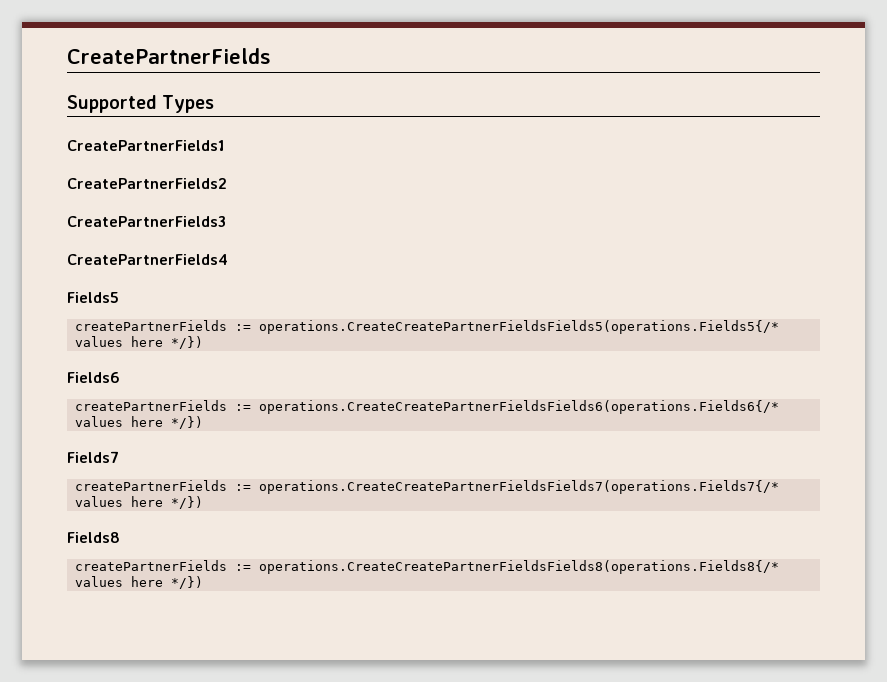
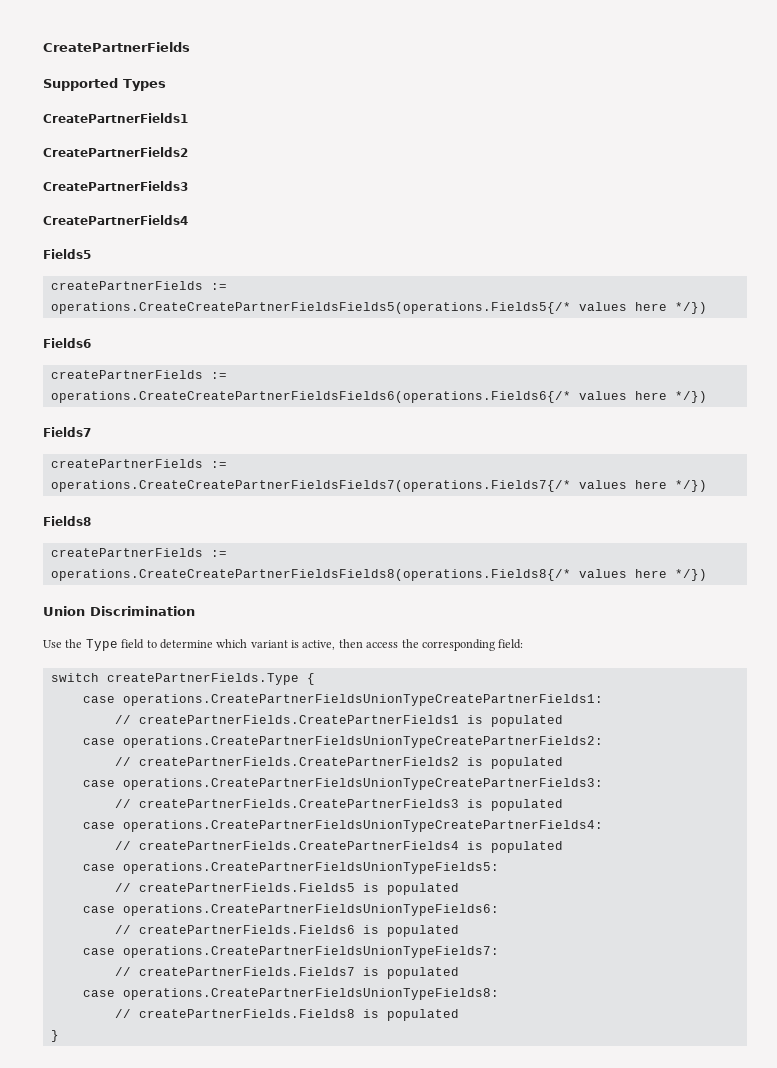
(204, 582) none -> [43,606,195,616] [43,639,524,651] [50,673,315,685] [82,694,603,706] [114,715,563,727] [82,736,603,748] [114,757,563,769] [82,778,603,790] [114,799,563,811] [82,820,603,832] [114,841,563,853] [82,862,499,874] [114,883,459,895] [82,904,499,916] [114,925,459,937] [82,946,499,958] [114,967,459,979] [82,988,499,1000] [114,1009,459,1021] [50,1030,59,1042] // Union Discrimination // Use the Type field to determine which variant is active, then access the corresponding field: // switch createPartnerFields.Type { // case operations.CreatePartnerFieldsUnionTypeCreatePartnerFields1: // // createPartnerFields.CreatePartnerFields1 is populated // case operations.CreatePartnerFieldsUnionTypeCreatePartnerFields2: // // createPartnerFields.CreatePartnerFields2 is populated // case operations.CreatePartnerFieldsUnionTypeCreatePartnerFields3: // // createPartnerFields.CreatePartnerFields3 is populated // case operations.CreatePartnerFieldsUnionTypeCreatePartnerFields4: // // createPartnerFields.CreatePartnerFields4 is populated // case operations.CreatePartnerFieldsUnionTypeFields5: // // createPartnerFields.Fields5 is populated // case operations.CreatePartnerFieldsUnionTypeFields6: // // createPartnerFields.Fields6 is populated // case operations.CreatePartnerFieldsUnionTypeFields7: // // createPartnerFields.Fields7 is populated // case operations.CreatePartnerFieldsUnionTypeFields8: // // createPartnerFields.Fields8 is populated // }

